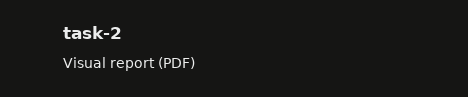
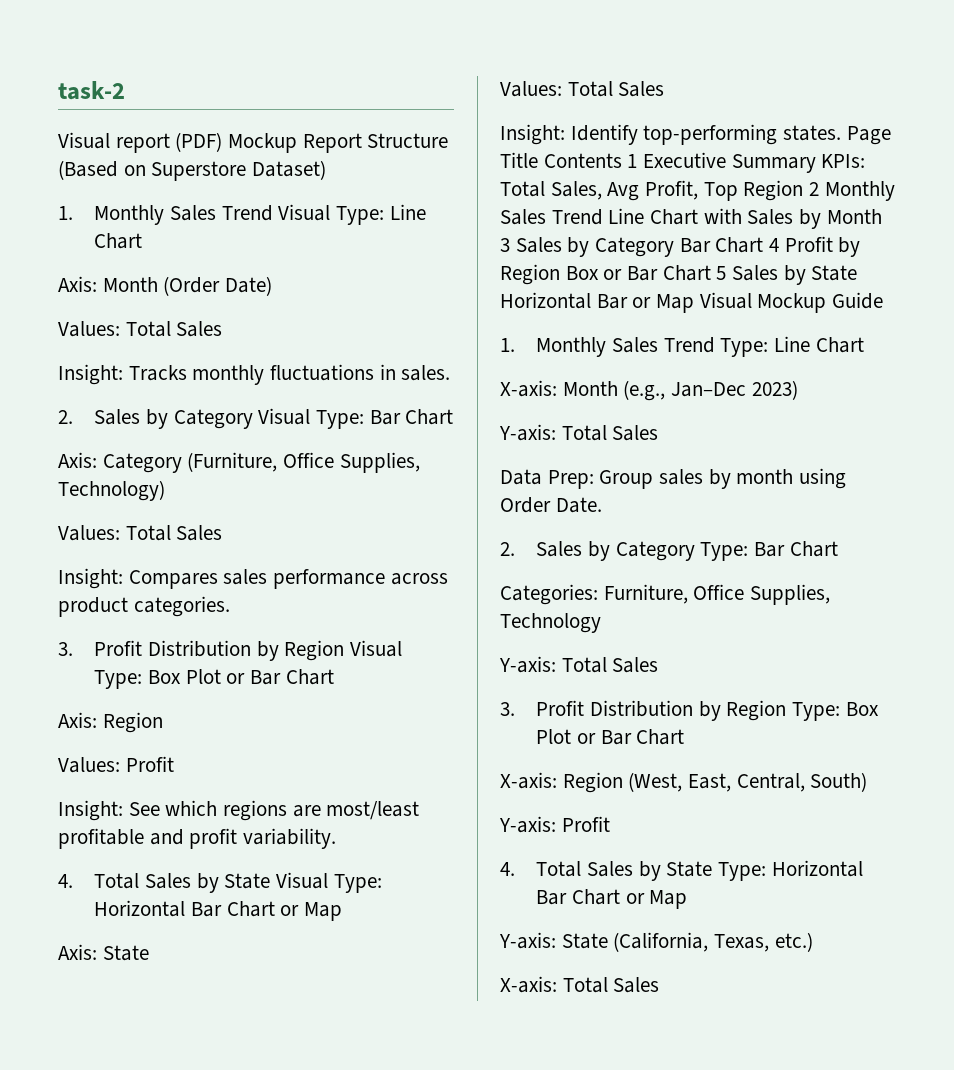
(195, 63) none -> [228,133,449,153] [58,160,327,181] [58,204,426,225] [94,233,143,249] [58,276,273,296] [58,321,223,337] [58,364,451,385] [58,408,454,429] [58,452,420,473] [58,480,165,501] [58,525,223,541] [58,568,448,589] [58,596,230,617] [58,640,403,661] [94,669,334,689] [58,712,163,733] [58,756,174,773] [58,800,420,821] [58,828,337,849] [58,872,382,893] [94,900,343,921] [58,944,149,961] [500,81,665,97] [500,124,891,145] [500,152,866,173] [500,180,895,201] [500,208,882,229] [500,236,861,257] [500,264,858,285] [500,292,884,313] [500,336,864,357] [500,380,798,401] [499,424,659,441] [500,468,847,489] [500,497,602,513] [500,541,838,561] [500,584,831,605] [500,613,601,633] [499,656,659,673] [500,700,879,721] [536,729,685,745] [500,772,868,793] [499,816,610,833] [500,860,863,881] [536,889,688,909] [499,932,813,952] [500,976,660,993] Mockup Report Structure (Based on Superstore Dataset) // 1. Monthly Sales Trend Visual Type: Line Chart // Axis: Month (Order Date) // Values: Total Sales // Insight: Tracks monthly fluctuations in sales. // 2. Sales by Category Visual Type: Bar Chart // Axis: Category (Furniture, Office Supplies, Technology) // Values: Total Sales // Insight: Compares sales performance across product categories. // 3. Profit Distribution by Region Visual Type: Box Plot or Bar Chart // Axis: Region // Values: Profit // Insight: See which regions are most/least profitable and profit variability. // 4. Total Sales by State Visual Type: Horizontal Bar Chart or Map // Axis: State // Values: Total Sales // Insight: Identify top-performing states. Page Title Contents 1 Executive Summary KPIs: Total Sales, Avg Profit, Top Region 2 Monthly Sales Trend Line Chart with Sales by Month 3 Sales by Category Bar Chart 4 Profit by Region Box or Bar Chart 5 Sales by State Horizontal Bar or Map Visual Mockup Guide // 1. Monthly Sales Trend Type: Line Chart // X-axis: Month (e.g., Jan–Dec 2023) // Y-axis: Total Sales // Data Prep: Group sales by month using Order Date. // 2. Sales by Category Type: Bar Chart // Categories: Furniture, Office Supplies, Technology // Y-axis: Total Sales // 3. Profit Distribution by Region Type: Box Plot or Bar Chart // X-axis: Region (West, East, Central, South) // Y-axis: Profit // 4. Total Sales by State Type: Horizontal Bar Chart or Map // Y-axis: State (California, Texas, etc.) // X-axis: Total Sales

